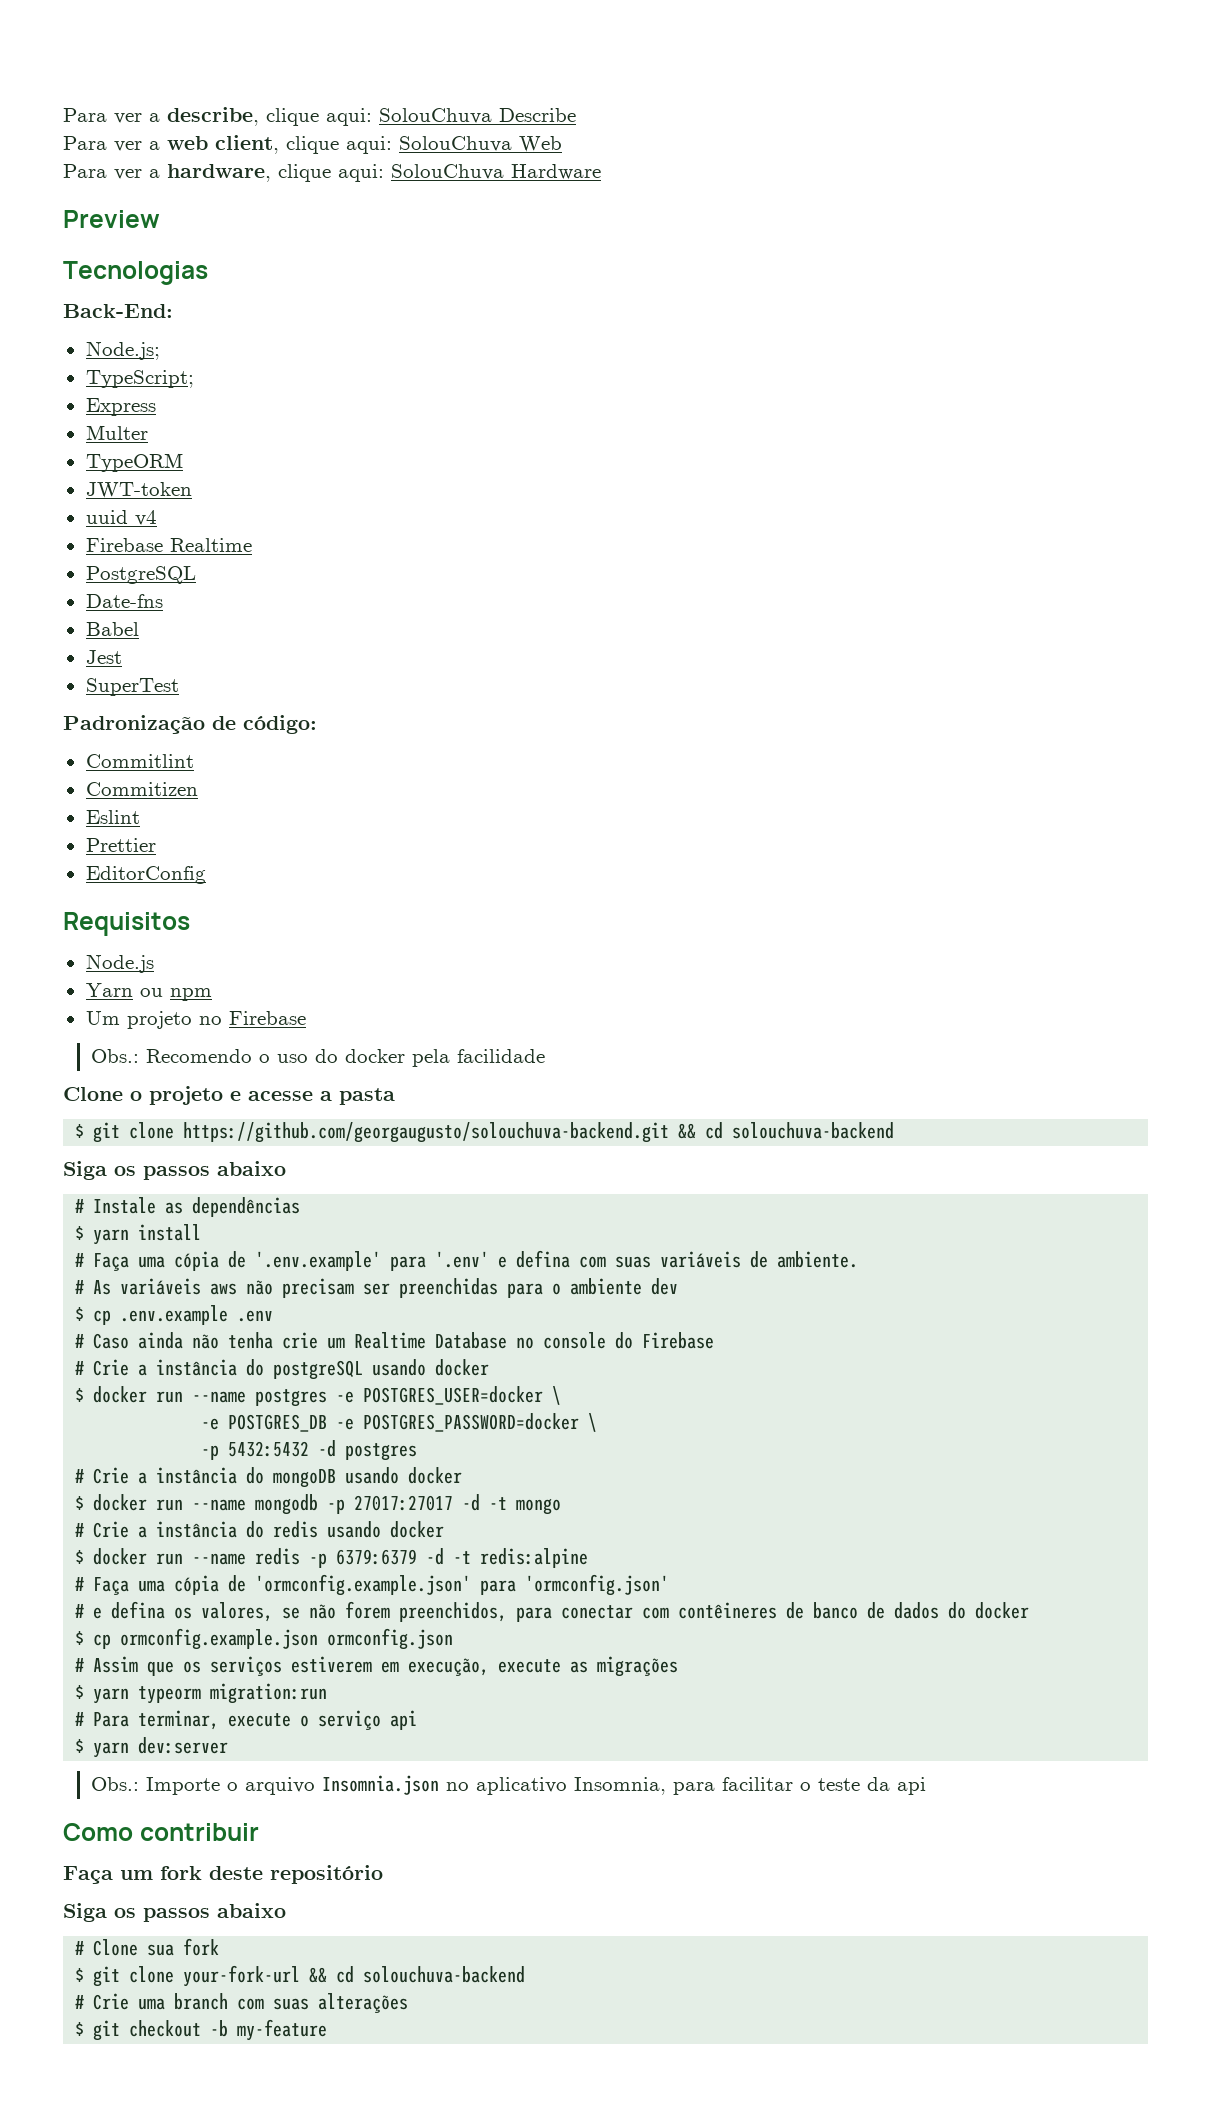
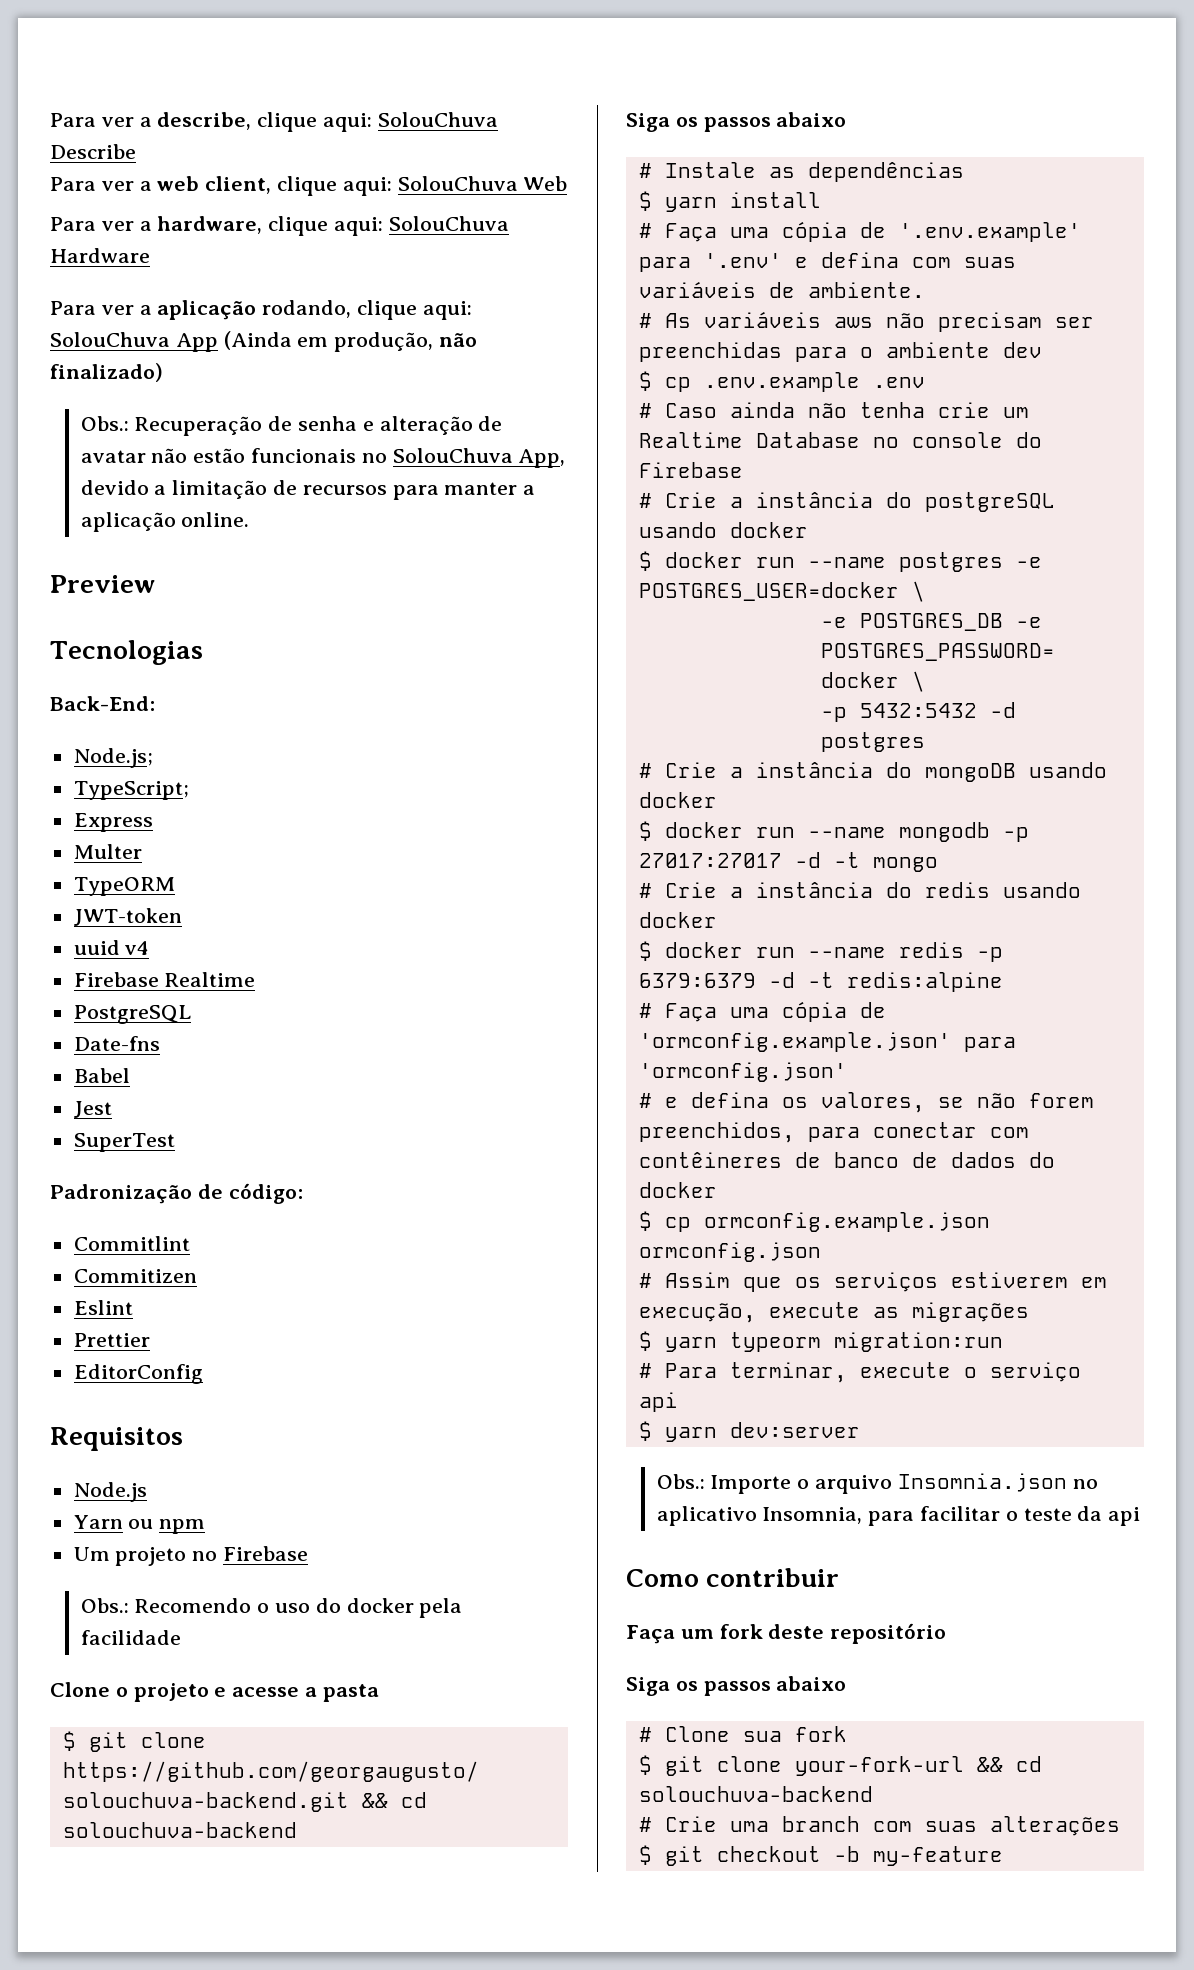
(601, 172) none -> [50,300,472,320] [50,331,478,352] [50,363,163,382] [80,416,503,436] [80,448,566,468] [80,480,536,500] [80,512,250,532] // Para ver a aplicação rodando, clique aqui: SolouChuva App (Ainda em produção, não finalizado) // Obs.: Recuperação de senha e alteração de avatar não estão funcionais no SolouChuva App, devido a limitação de recursos para manter a aplicação online.

